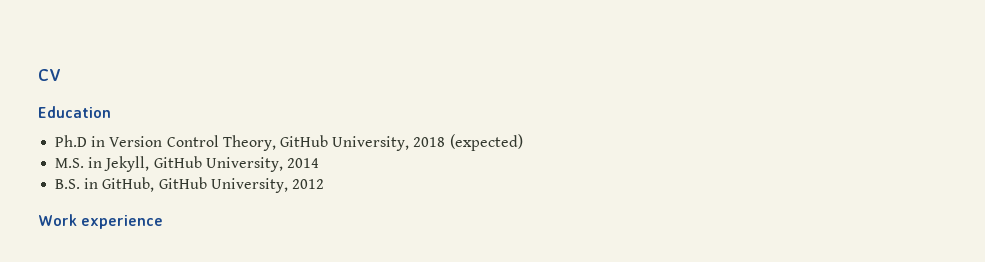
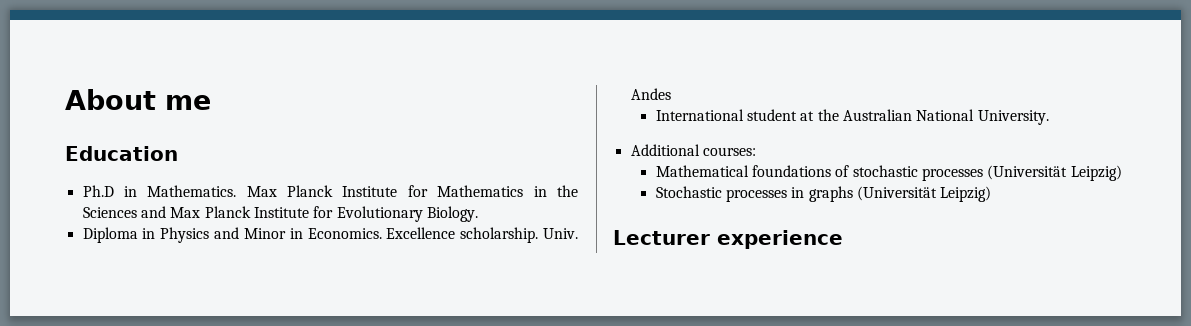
[38,69,61,81] CV -> [65,89,211,110] About me
[109,134,523,151] [55,156,319,172] [55,177,324,193] [38,214,77,226] Version Control Theory, GitHub University, 2018 (expected) // M.S. in Jekyll, GitHub University, 2014 // B.S. in GitHub, GitHub University, 2012 // Work -> [147,185,578,197] [82,206,478,222] [82,227,578,243] [630,88,671,100] [655,109,1049,125] [630,144,756,156] [655,165,1122,181] [655,186,992,202] [613,230,710,245] Mathematics. Max Planck Institute for Mathematics in the Sciences and Max Planck Institute for Evolutionary Biology. // Diploma in Physics and Minor in Economics. Excellence scholarship. Univ. Andes // International student at the Australian National University. // Additional courses: // Mathematical foundations of stochastic processes (Universität Leipzig) // Stochastic processes in graphs (Universität Leipzig) // Lecturer

